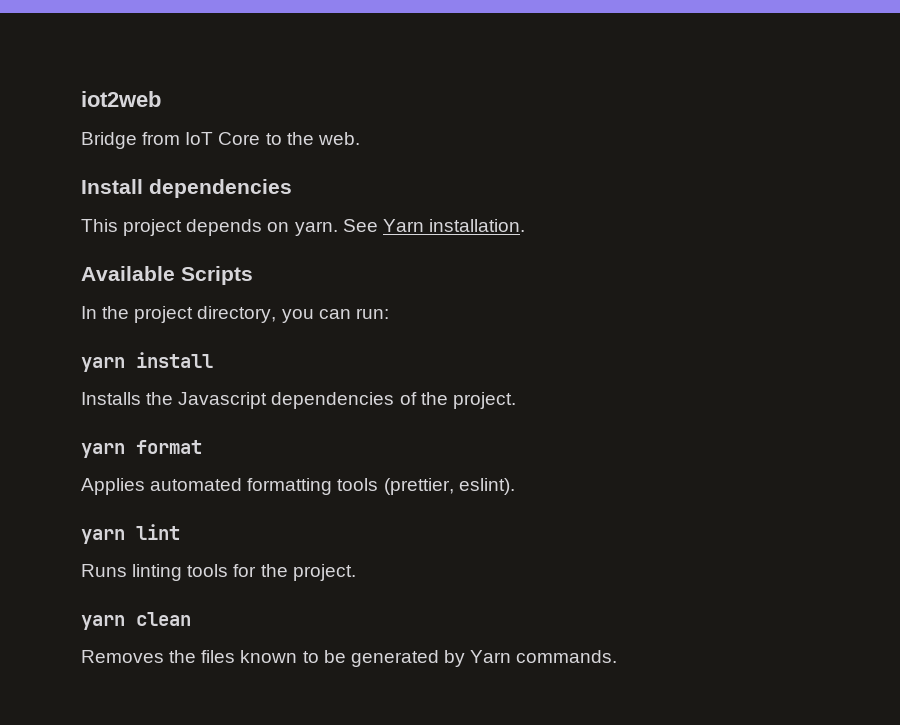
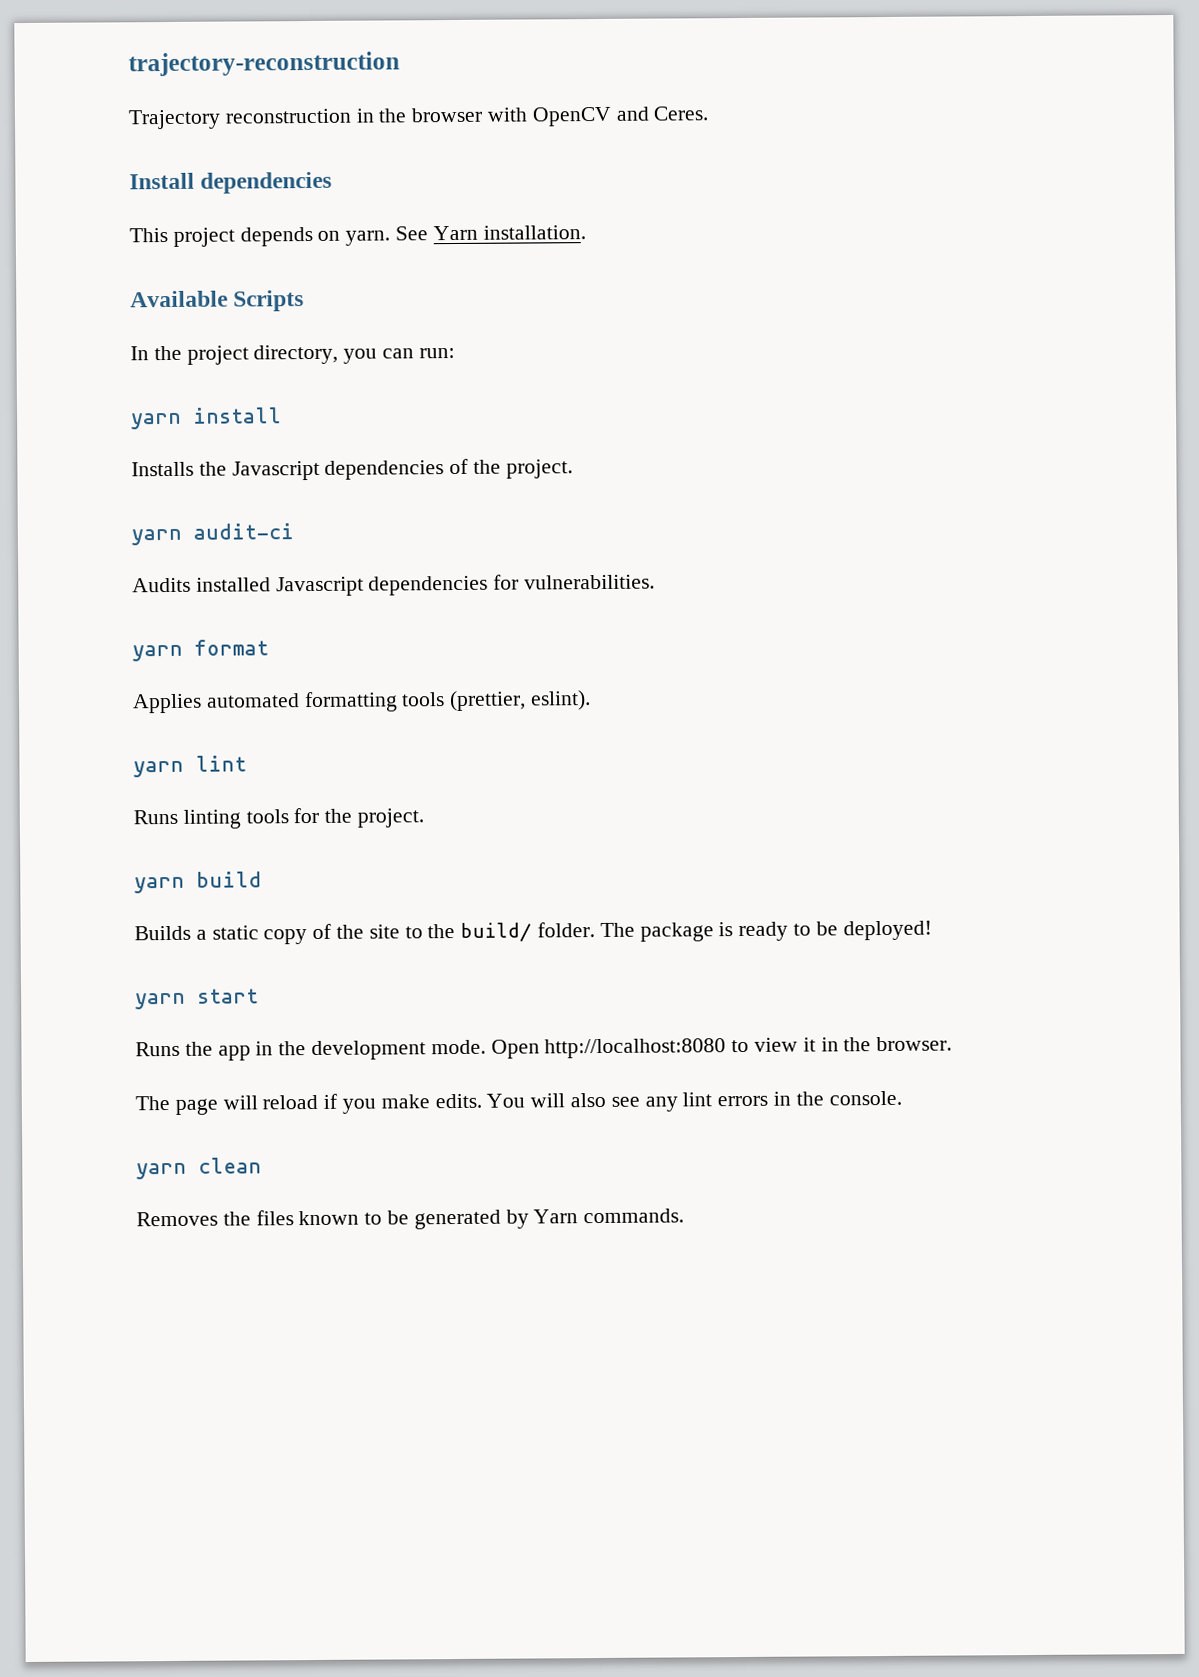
[81,91,161,107] [81,132,360,149] iot2web // Bridge from IoT Core to the web. -> [128,51,400,77] [128,106,709,130] trajectory-reconstruction // Trajectory reconstruction in the browser with OpenCV and Ceres.
(516, 400) none -> [131,523,294,546] [132,574,656,597] // yarn audit-ci // Audits installed Javascript dependencies for vulnerabilities.
(356, 572) none -> [134,871,262,894] [134,920,932,945] [135,988,259,1010] [135,1036,953,1061] [135,1090,902,1115] // yarn build // Builds a static copy of the site to the build/ folder. The package is ready to be deployed! // yarn start // Runs the app in the development mode. Open http://localhost:8080 to view it in the browser. // The page will reload if you make edits. You will also see any lint errors in the console.

